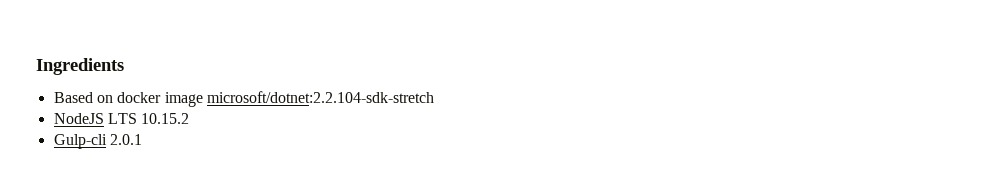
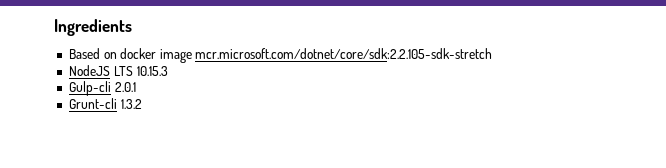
[206,91,434,103] microsoft/dotnet:2.2.104-sdk-stretch -> [195,48,493,59] mcr.microsoft.com/dotnet/core/sdk:2.2.105-sdk-stretch
[141,113,190,124] 10.15.2 -> [137,66,169,76] 10.15.3
(142, 139) none -> [68,98,142,109] // Grunt-cli 1.3.2

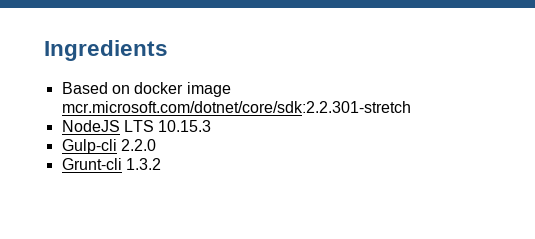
[195,48,493,59] mcr.microsoft.com/dotnet/core/sdk:2.2.105-sdk-stretch -> [61,101,411,113] mcr.microsoft.com/dotnet/core/sdk:2.2.301-stretch
[114,82,136,92] 2.0.1 -> [120,139,156,151] 2.2.0

